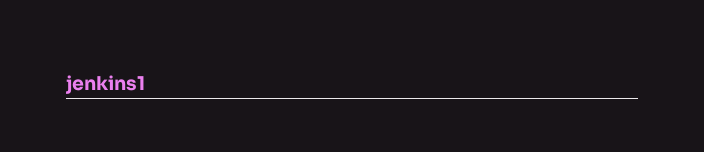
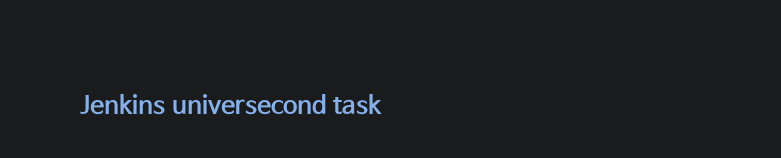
[66,75,145,94] jenkins1 -> [80,94,383,115] Jenkins universecond task

